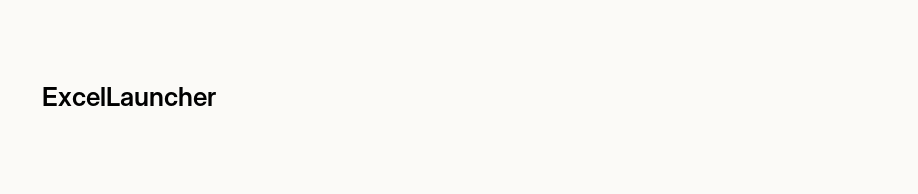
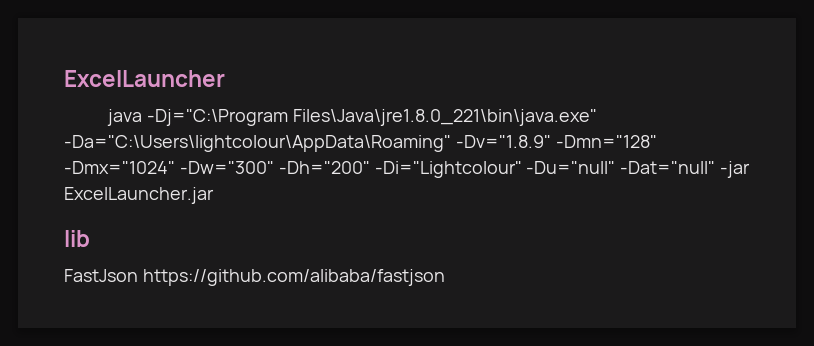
(216, 96) none -> [107,109,597,126] [64,135,657,152] [64,161,751,178] [64,187,214,204] [64,230,90,247] [64,269,445,286] // java -Dj="C:\Program Files\Java\jre1.8.0_221\bin\java.exe" -Da="C:\Users\lightcolour\AppData\Roaming" -Dv="1.8.9" -Dmn="128" -Dmx="1024" -Dw="300" -Dh="200" -Di="Lightcolour" -Du="null" -Dat="null" -jar ExcelLauncher.jar // lib // FastJson https://github.com/alibaba/fastjson

